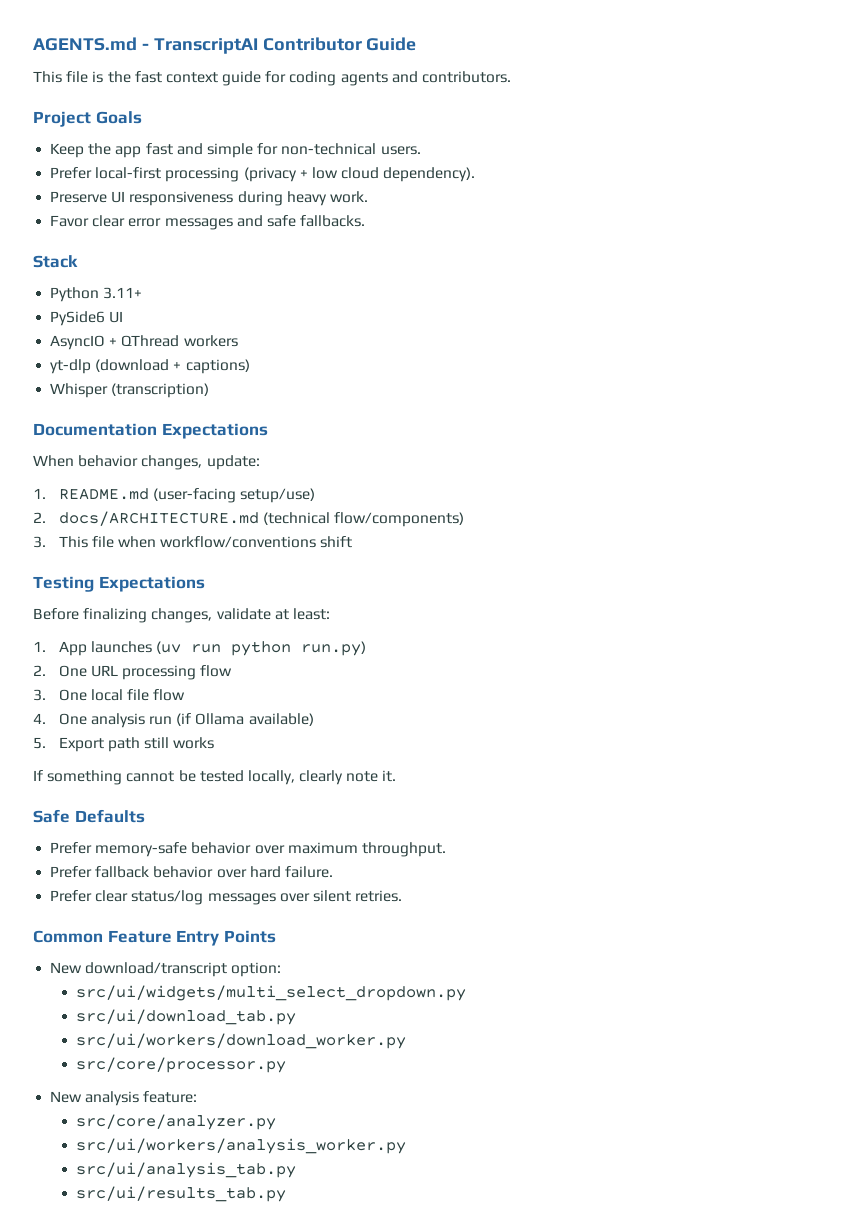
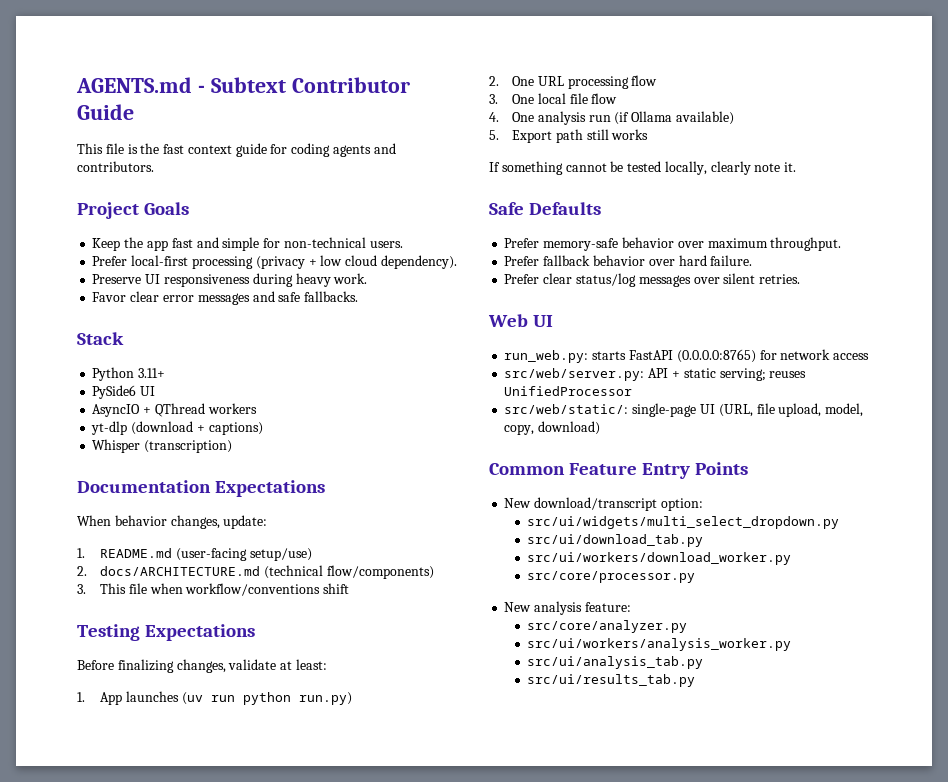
[153,38,258,54] TranscriptAI -> [210,77,286,93] Subtext
(403, 896) none -> [488,314,554,327] [504,349,870,363] [504,368,807,381] [504,386,633,396] [504,403,864,417] [504,421,601,435] // Web UI // run_web.py: starts FastAPI (0.0.0.0:8765) for network access // src/web/server.py: API + static serving; reuses UnifiedProcessor // src/web/static/: single-page UI (URL, file upload, model, copy, download)

